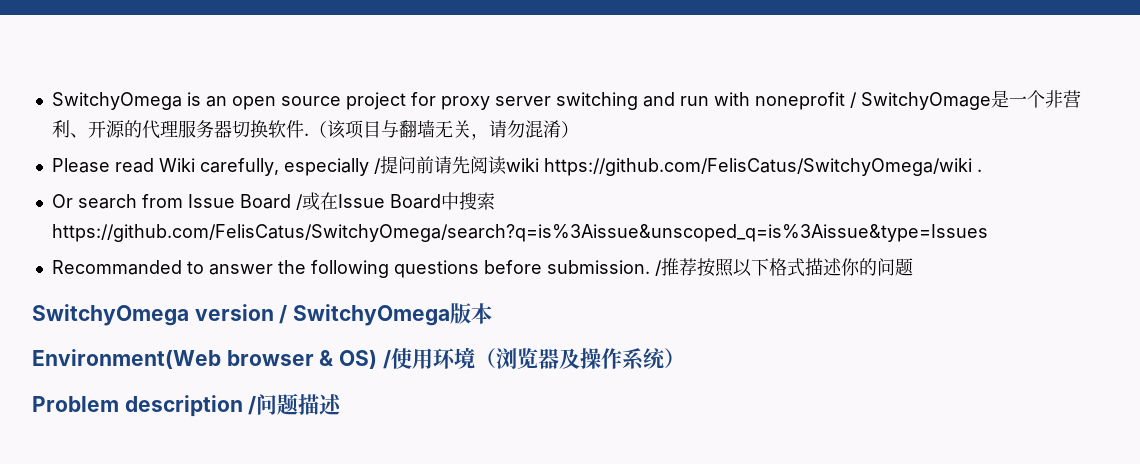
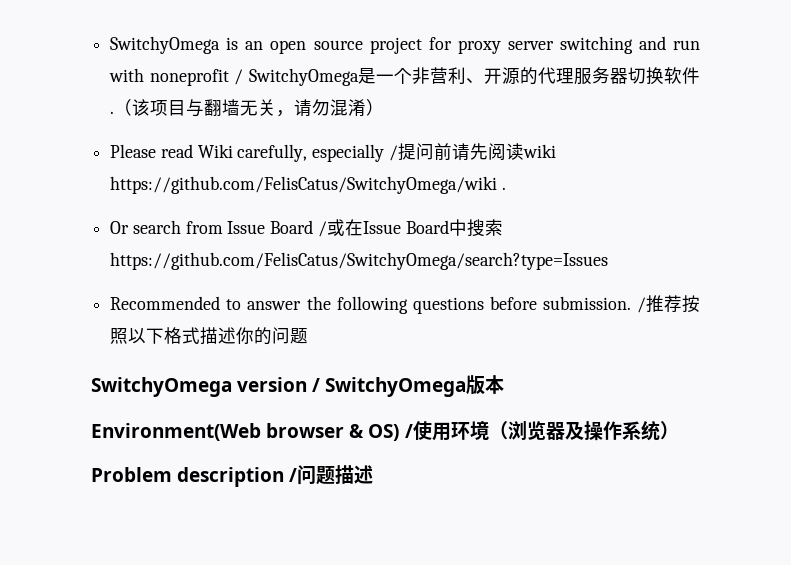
[860,92,991,110] SwitchyOmage -> [249,68,359,86] SwitchyOmega
[51,224,988,242] [51,260,182,275] https://github.com/FelisCatus/SwitchyOmega/search?q=is%3Aissue&unscoped_q=is%3Aissue&type=Issues // Recommanded -> [110,252,609,270] [110,296,221,310] https://github.com/FelisCatus/SwitchyOmega/search?type=Issues // Recommended

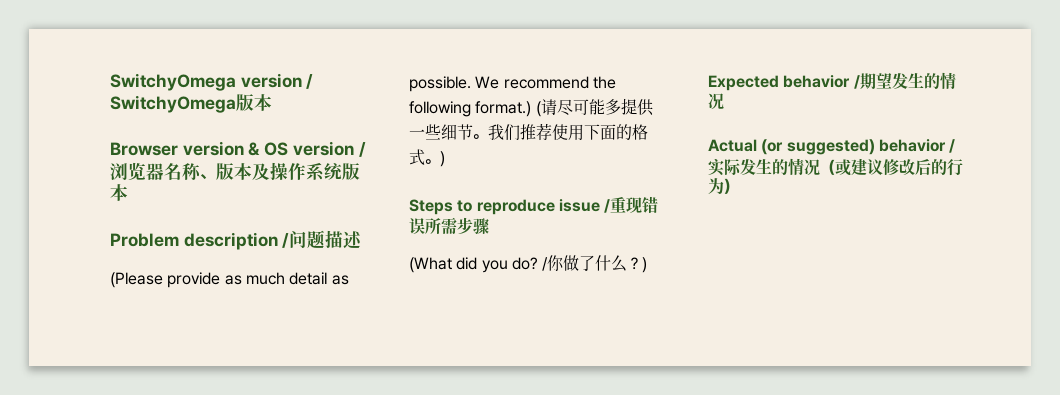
[110,36,700,54] [109,67,700,86] [110,99,385,117] [110,143,556,162] [110,176,506,194] [110,219,503,237] [110,252,609,270] [110,295,700,314] [110,327,309,345] [91,375,505,397] [91,421,565,441] SwitchyOmega is an open source project for proxy server switching and run with noneprofit / SwitchyOmega是一个非营利、开源的代理服务器切换软件.（该项目与翻墙无关，请勿混淆） // Please read Wiki carefully, especially /提问前请先阅读wiki https://github.com/FelisCatus/SwitchyOmega/wiki . // Or search from Issue Board /或在Issue Board中搜索https://github.com/FelisCatus/SwitchyOmega/search?type=Issues // Recommended to answer the following questions before submission. /推荐按照以下格式描述你的问题 // SwitchyOmega version / SwitchyOmega版本 // Environment(Web browser & OS) /使用环境（浏览器 -> [110,73,314,91] [110,94,272,113] [110,141,366,157] [110,162,252,181] SwitchyOmega version / SwitchyOmega版本 // Browser version & OS version /浏览器名称、版本
[659,421,679,440] ） -> [342,163,360,180] [110,184,128,201] 版本
(374, 474) none -> [110,272,349,288] [409,76,616,92] [409,98,654,117] [409,123,648,141] [409,149,445,167] [409,196,659,215] [409,217,489,235] [409,255,648,273] [708,72,956,91] [708,93,724,110] [708,139,956,155] [708,158,963,176] [708,178,739,194] // (Please provide as much detail as possible. We recommend the following format.) (请尽可能多提供一些细节。我们推荐使用下面的格式。) // Steps to reproduce issue /重现错误所需步骤 // (What did you do? /你做了什么？) // Expected behavior /期望发生的情况 // Actual (or suggested) behavior /实际发生的情况（或建议修改后的行为）

